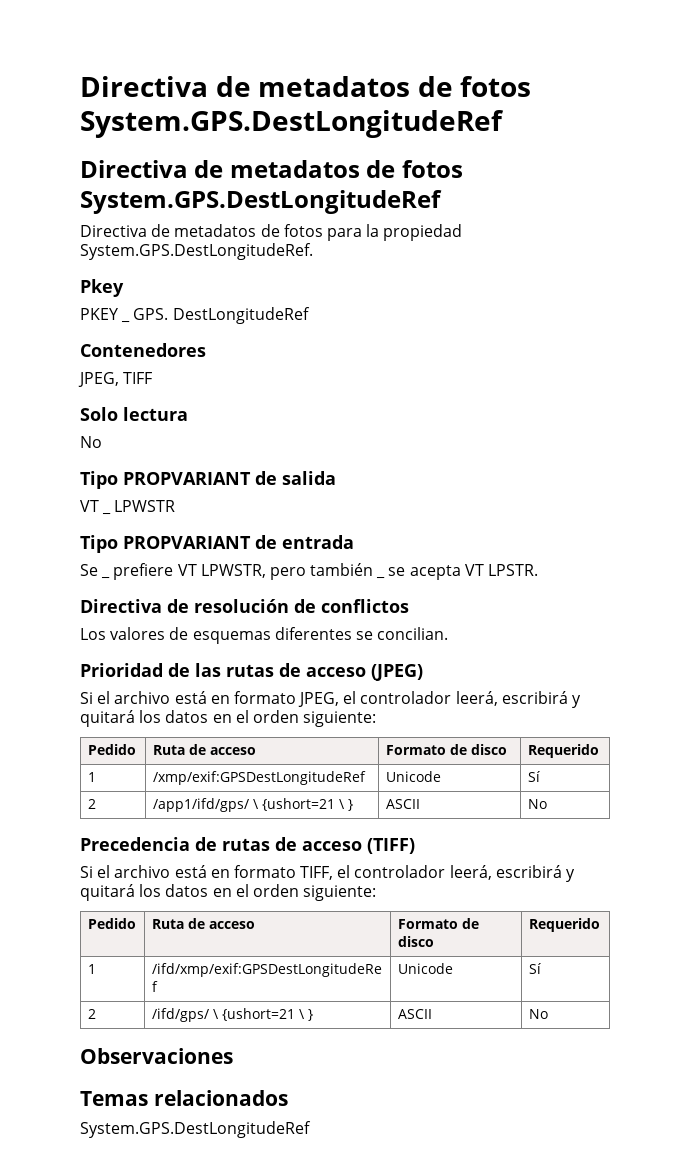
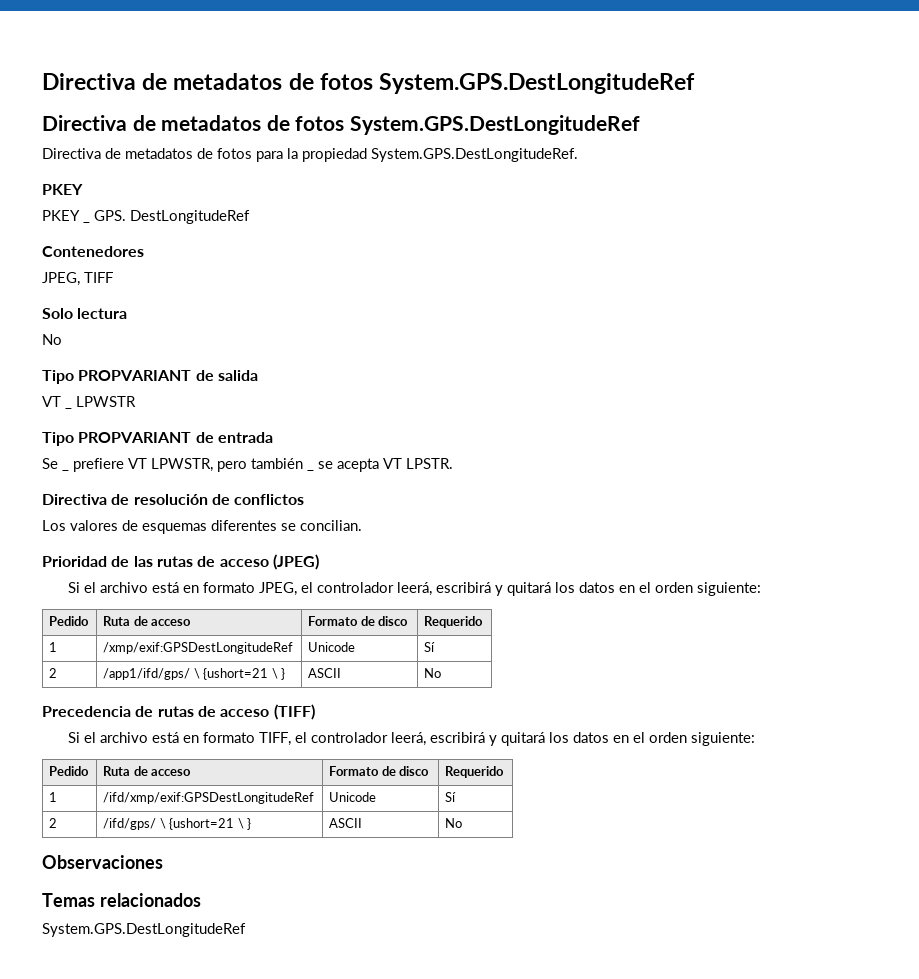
[80,279,124,297] Pkey -> [42,184,83,195] PKEY

